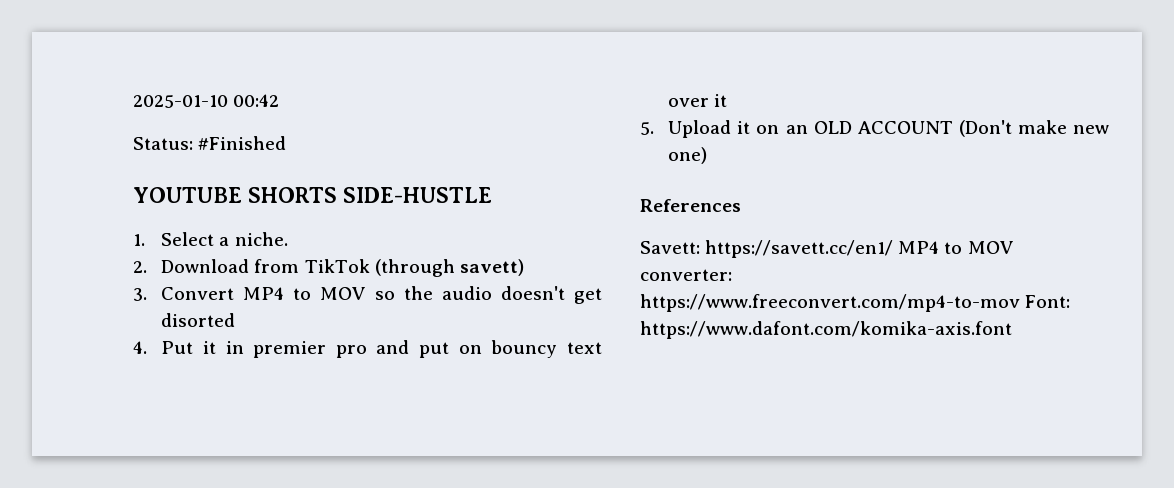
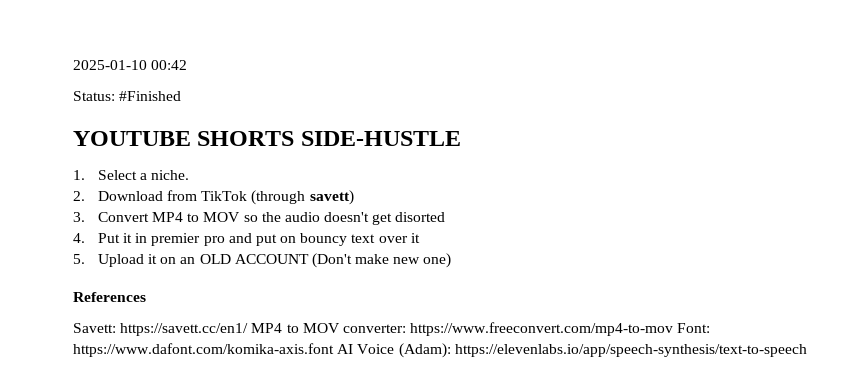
(1012, 330) none -> [337,343,807,358] AI Voice (Adam): https://elevenlabs.io/app/speech-synthesis/text-to-speech

